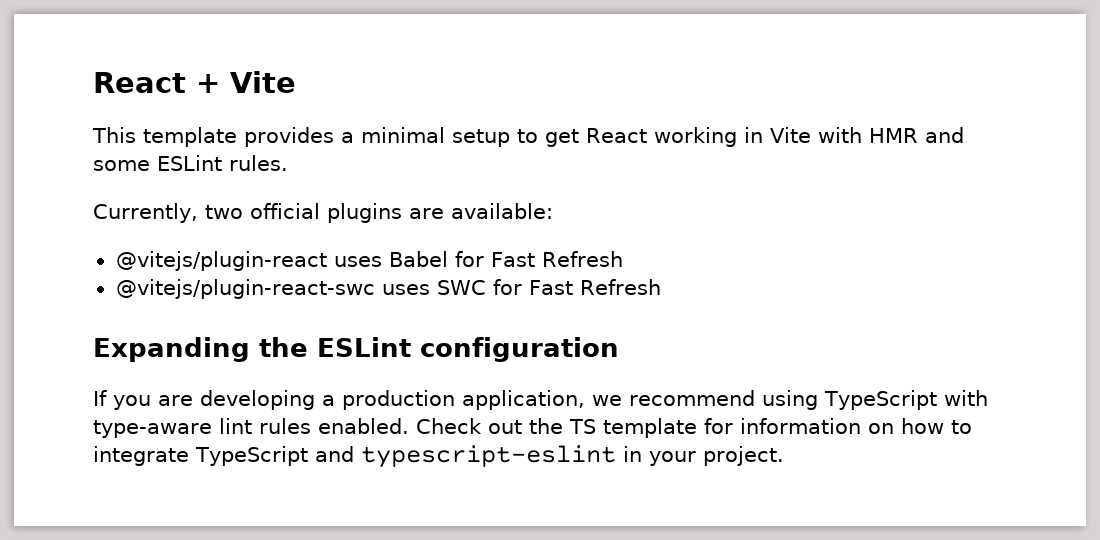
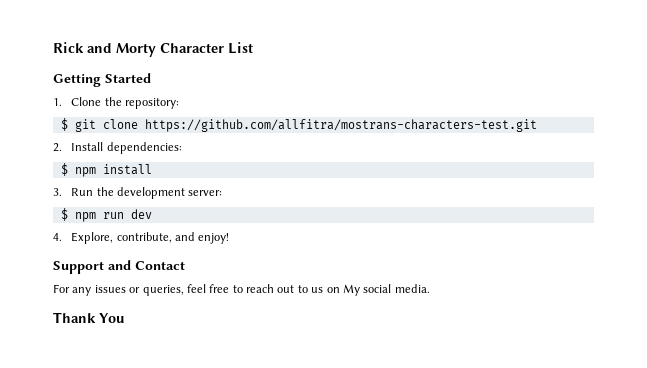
[93,71,296,93] [92,127,964,147] [93,155,288,171] [93,203,553,223] [115,251,623,271] [115,279,661,299] [93,337,619,362] [93,390,988,410] [93,418,972,438] [93,445,784,468] React + Vite // This template provides a minimal setup to get React working in Vite with HMR and some ESLint rules. // Currently, two official plugins are available: // @vitejs/plugin-react uses Babel for Fast Refresh // @vitejs/plugin-react-swc uses SWC for Fast Refresh // Expanding the ESLint configuration // If you are developing a production application, we recommend using TypeScript with type-aware lint rules enabled. Check out the TS template for information on how to integrate TypeScript and typescript-eslint in your project. -> [53,42,253,57] [53,73,151,87] [53,97,180,109] [60,118,537,132] [53,142,182,154] [60,163,152,177] [53,187,223,199] [60,208,152,222] [53,232,230,244] [53,260,185,274] [53,284,430,296] [53,312,125,323] Rick and Morty Character List // Getting Started // 1. Clone the repository: // $ git clone https://github.com/allfitra/mostrans-characters-test.git // 2. Install dependencies: // $ npm install // 3. Run the development server: // $ npm run dev // 4. Explore, contribute, and enjoy! // Support and Contact // For any issues or queries, feel free to reach out to us on My social media. // Thank You

